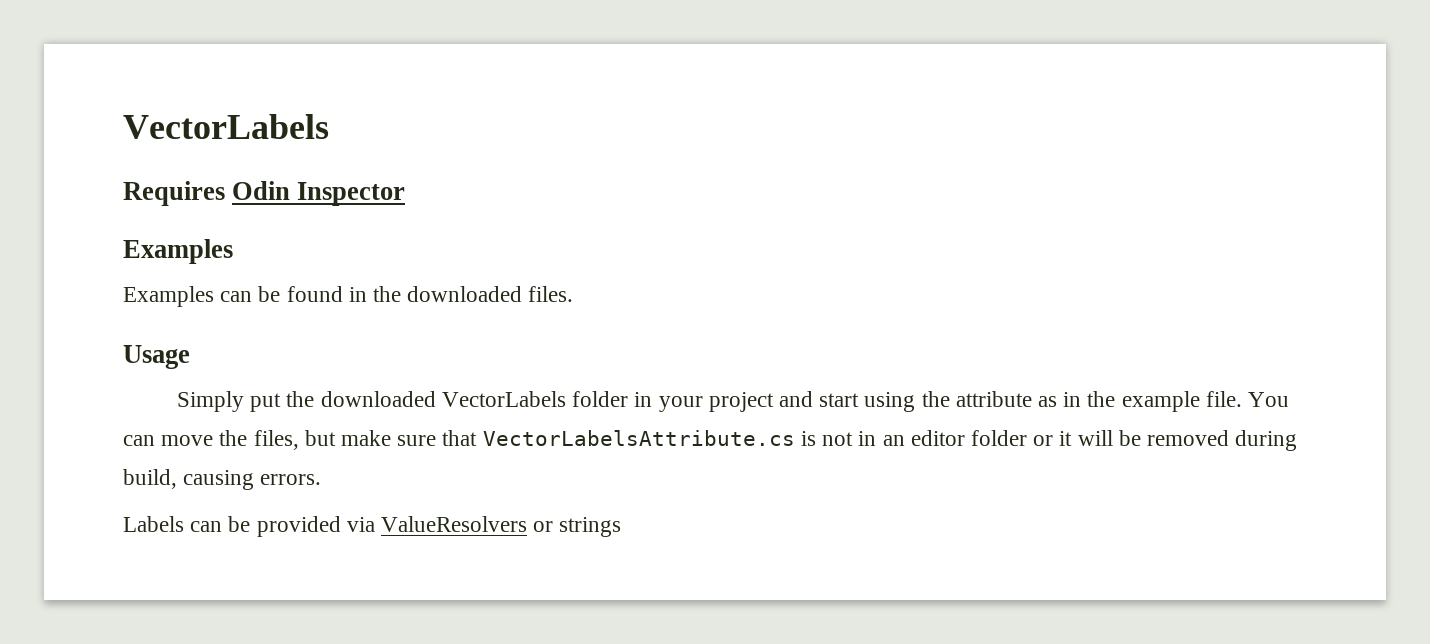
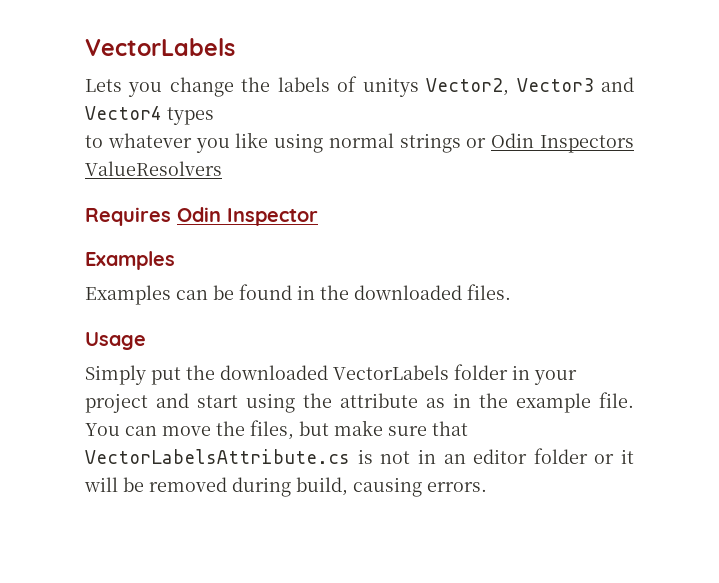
[123,114,329,139] VectorLabels -> [85,38,235,56] [85,76,635,97] [85,106,214,125] [85,132,634,153] [85,161,222,176] VectorLabels // Lets you change the labels of unitys Vector2, Vector3 and Vector4 types // to whatever you like using normal strings or Odin Inspectors ValueResolvers
[123,516,622,537] // Labels can be provided via ValueResolvers or strings -> (487, 487) none

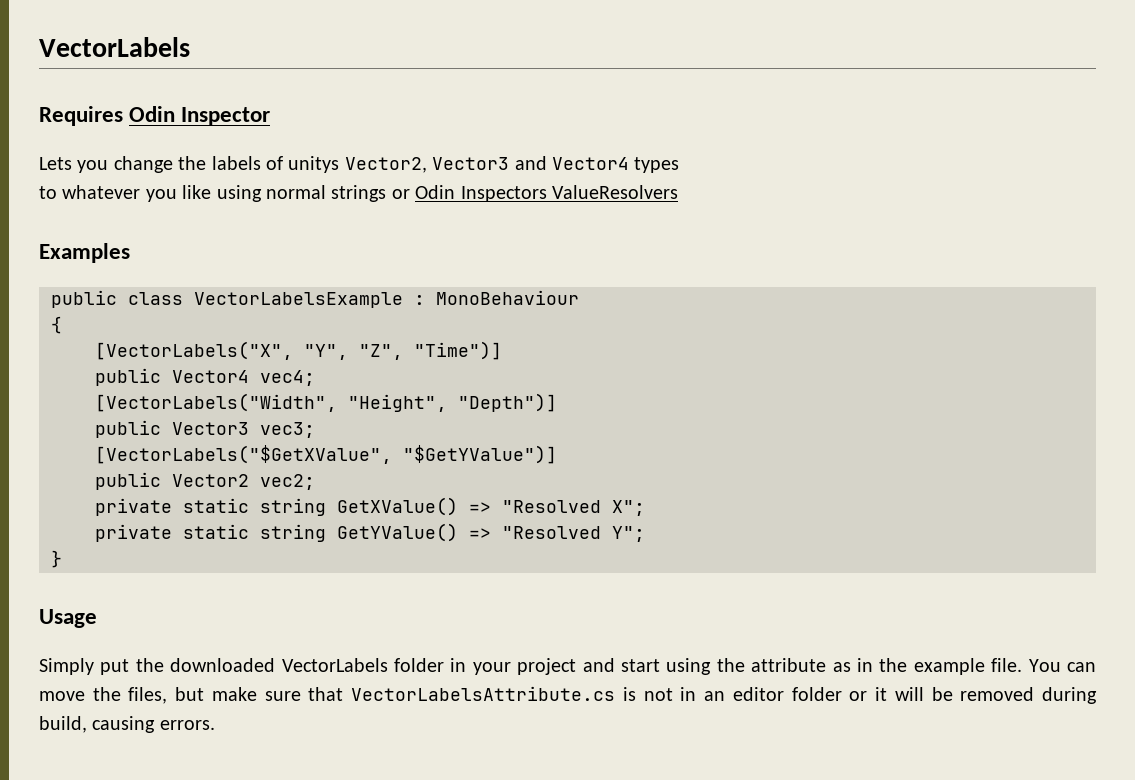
[85,38,235,56] VectorLabels -> [39,37,190,57] [39,106,271,126] VectorLabels // Requires Odin Inspector
[85,207,318,226] [85,251,175,270] [85,284,511,305] Requires Odin Inspector // Examples // Examples can be found in the downloaded files. -> [39,243,130,263] [51,290,579,308] [51,316,62,334] [95,341,502,360] [95,368,315,386] [95,393,557,412] [95,420,315,438] [95,445,557,464] [95,472,315,490] [95,497,645,516] [95,523,645,542] [51,550,62,568] Examples // public class VectorLabelsExample : MonoBehaviour // { // [VectorLabels("X", "Y", "Z", "Time")] // public Vector4 vec4; // [VectorLabels("Width", "Height", "Depth")] // public Vector3 vec3; // [VectorLabels("$GetXValue", "$GetYValue")] // public Vector2 vec2; // private static string GetXValue() => "Resolved X"; // private static string GetYValue() => "Resolved Y"; // }

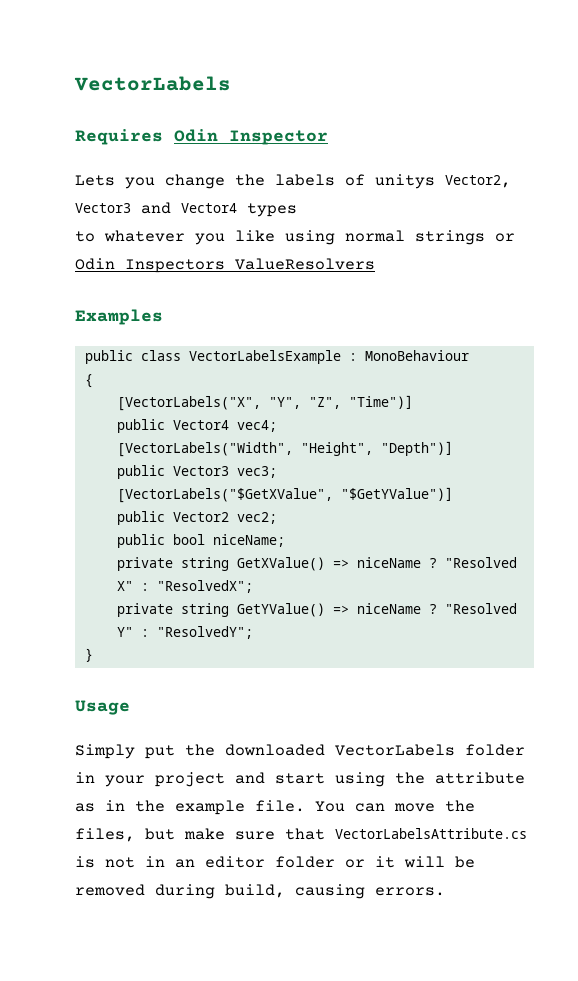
[95,498,249,516] // private static -> [116,534,285,548] [116,557,173,571] // public bool niceName; // private
[502,500,645,516] [95,524,249,542] "Resolved X"; // private static -> [356,557,517,568] [116,580,253,593] [116,603,173,617] niceName ? "Resolved X" : "ResolvedX"; // private
[502,526,645,542] "Resolved Y"; -> [356,603,517,614] [116,626,253,639] niceName ? "Resolved Y" : "ResolvedY";

